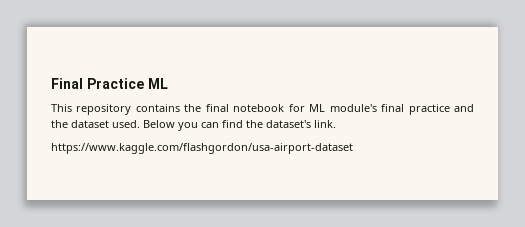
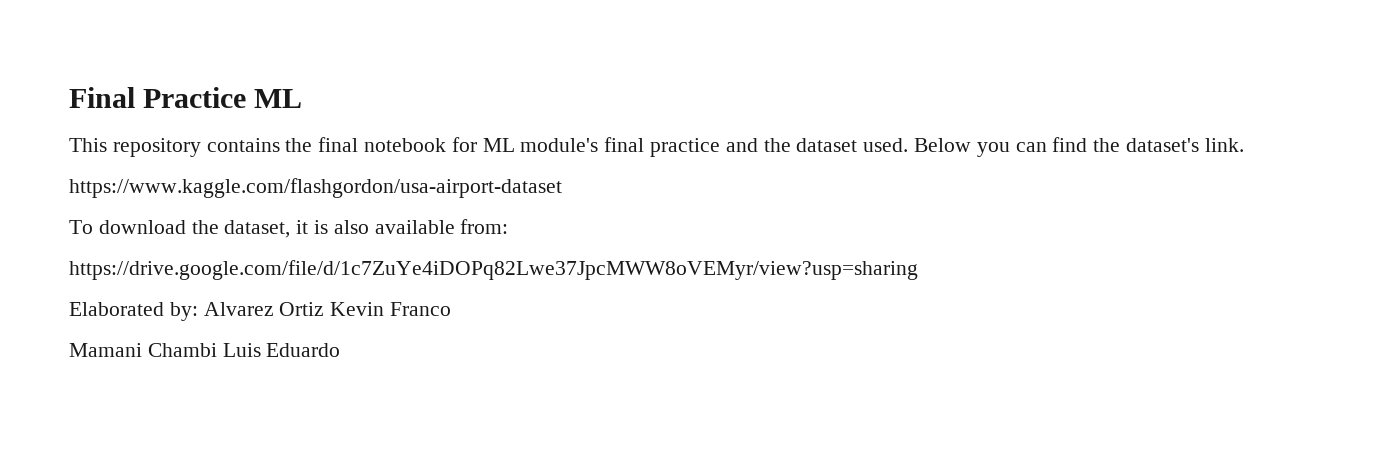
(353, 148) none -> [69,219,509,238] [69,260,918,280] [69,302,452,321] [69,343,341,357] // To download the dataset, it is also available from: // https://drive.google.com/file/d/1c7ZuYe4iDOPq82Lwe37JpcMWW8oVEMyr/view?usp=sharing // Elaborated by: Alvarez Ortiz Kevin Franco // Mamani Chambi Luis Eduardo

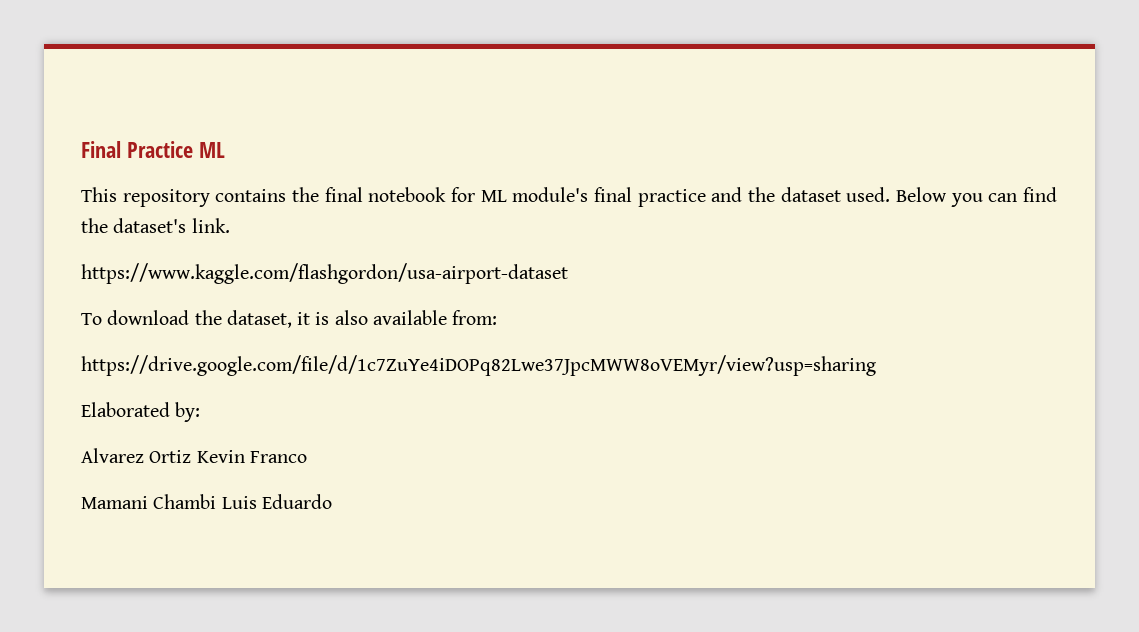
(198, 311) none -> (201, 412) //

